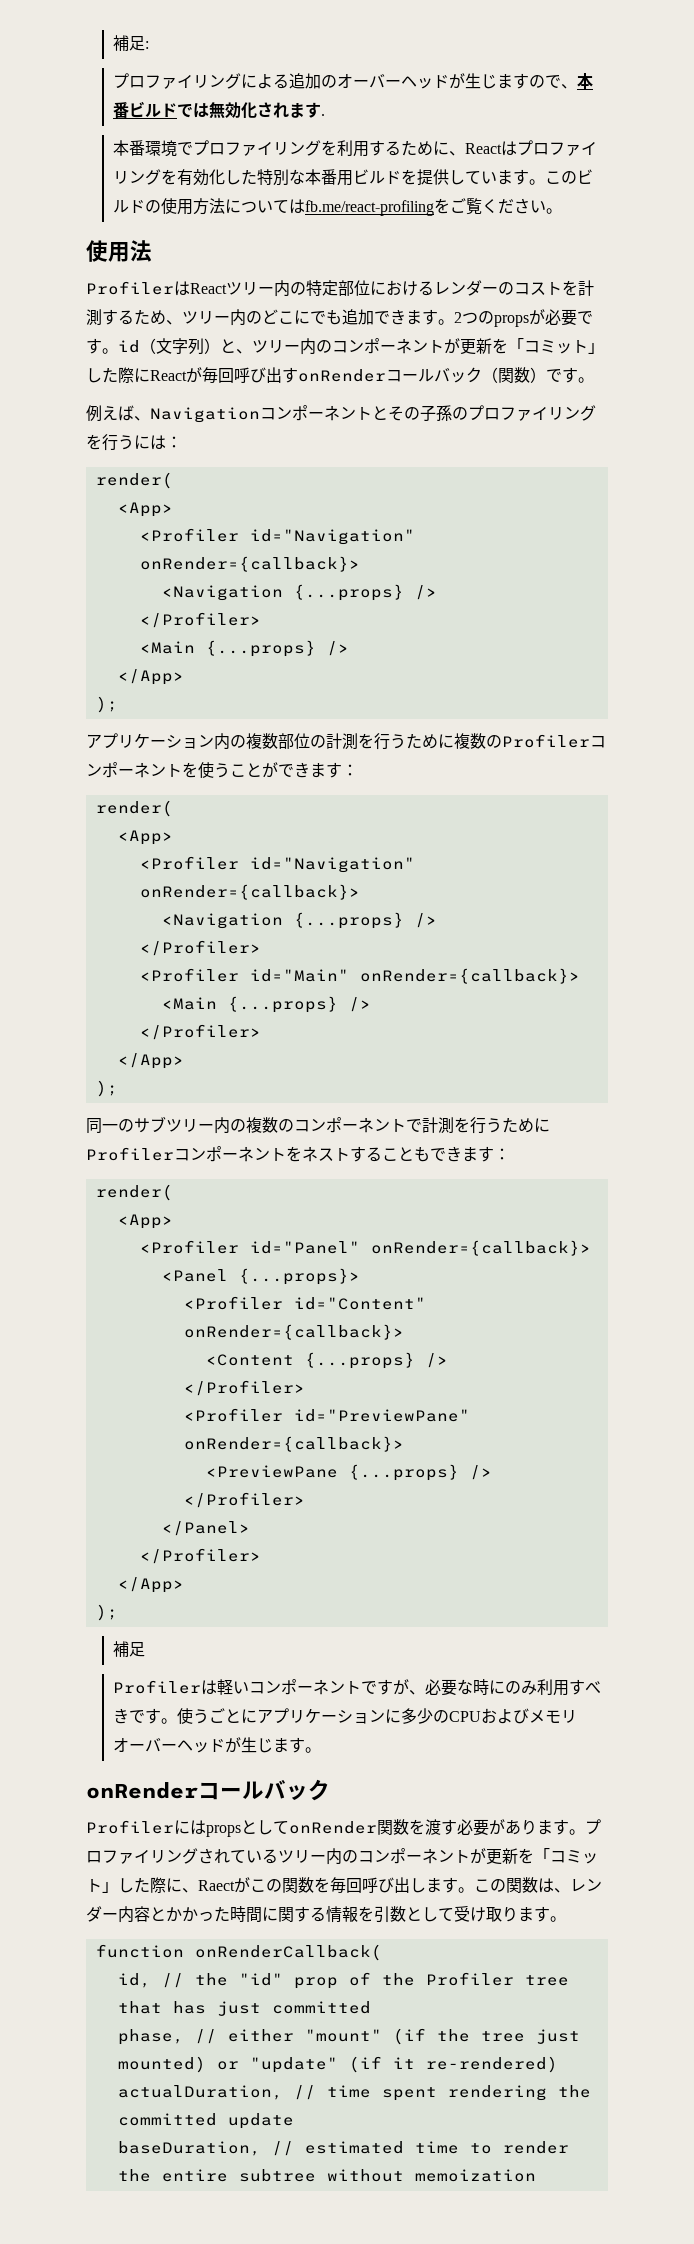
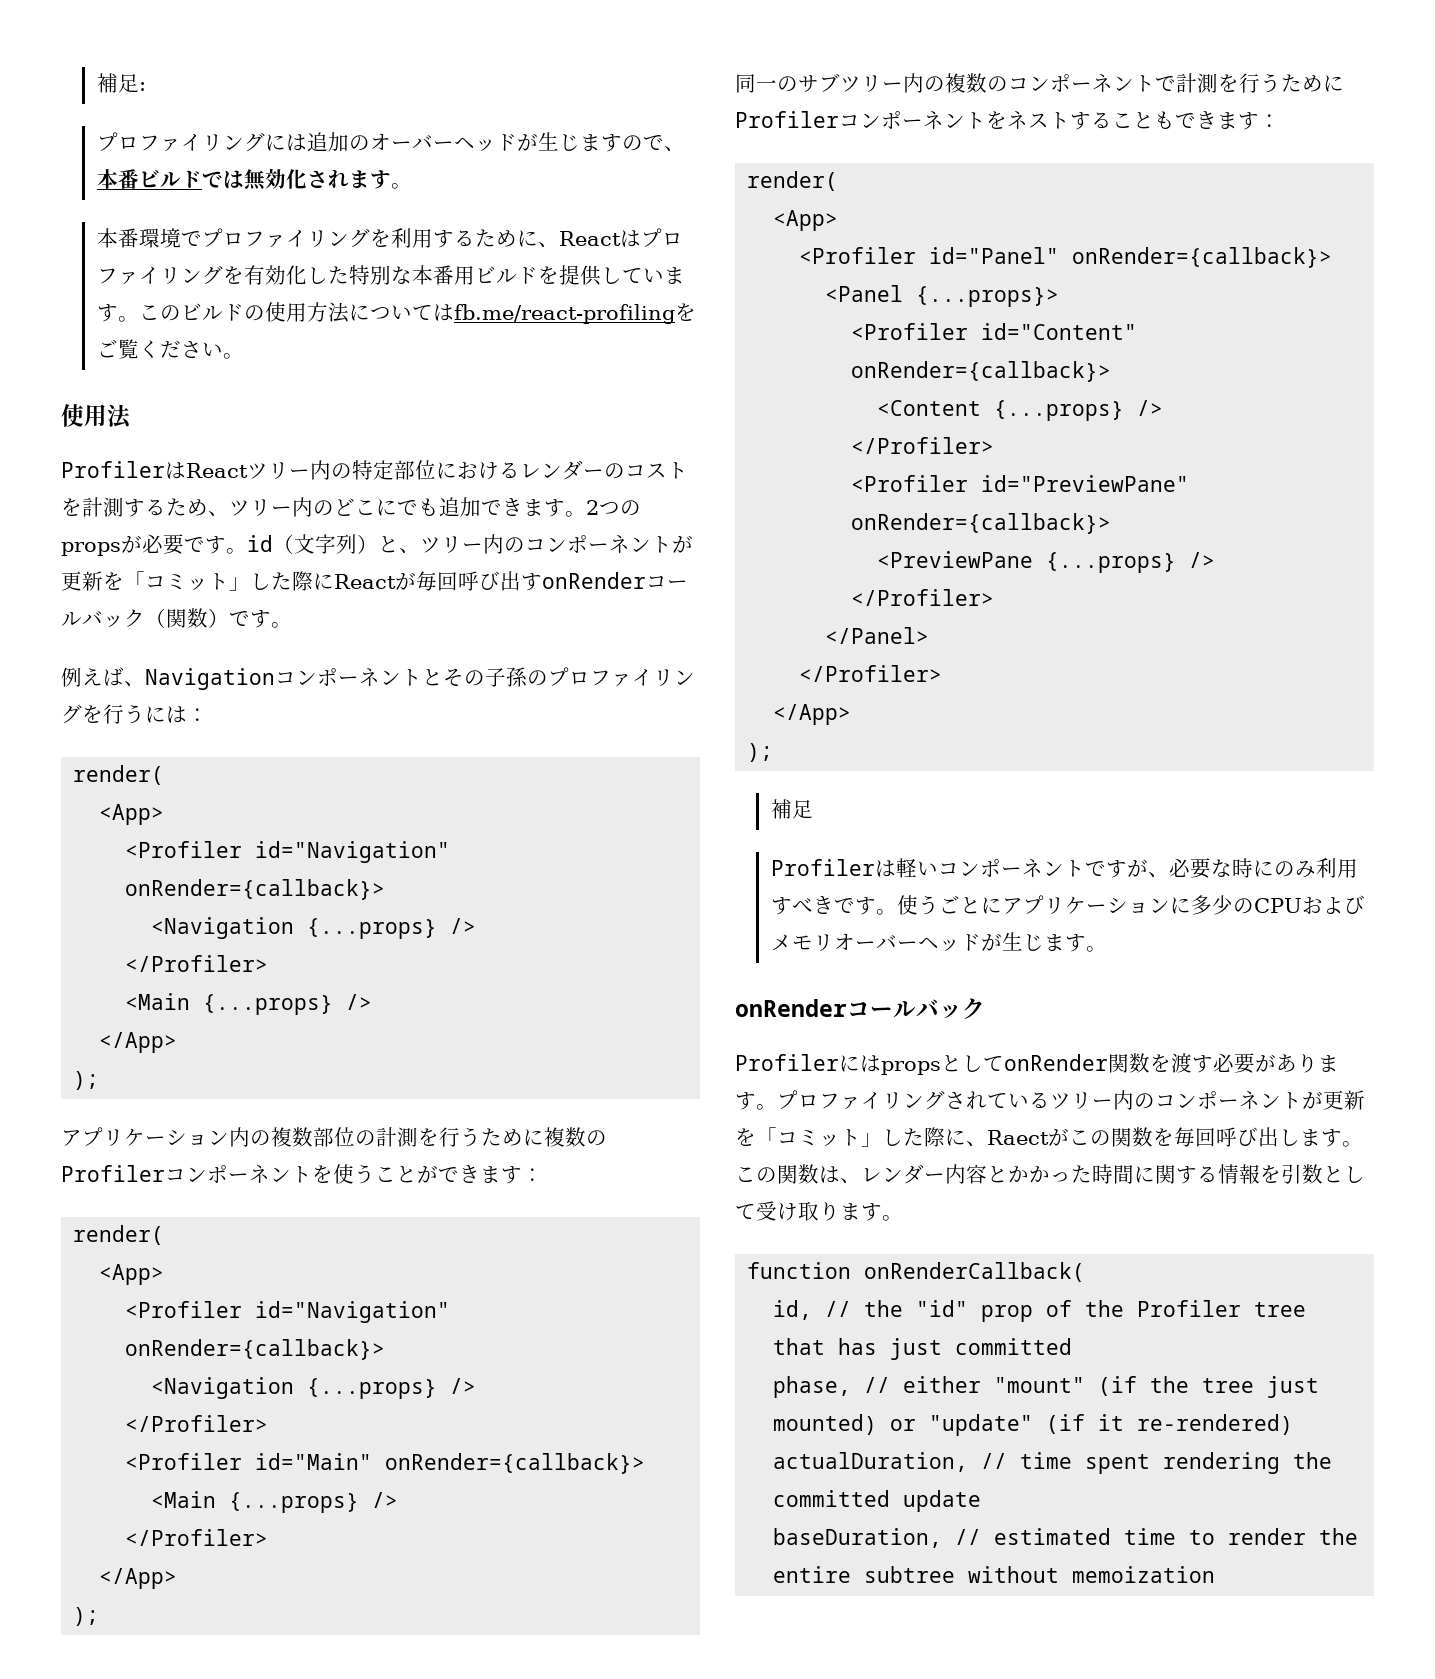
[257,74,290,89] よる -> [285,134,307,151] は
[321,114,326,116] . -> [390,183,412,189] 。

